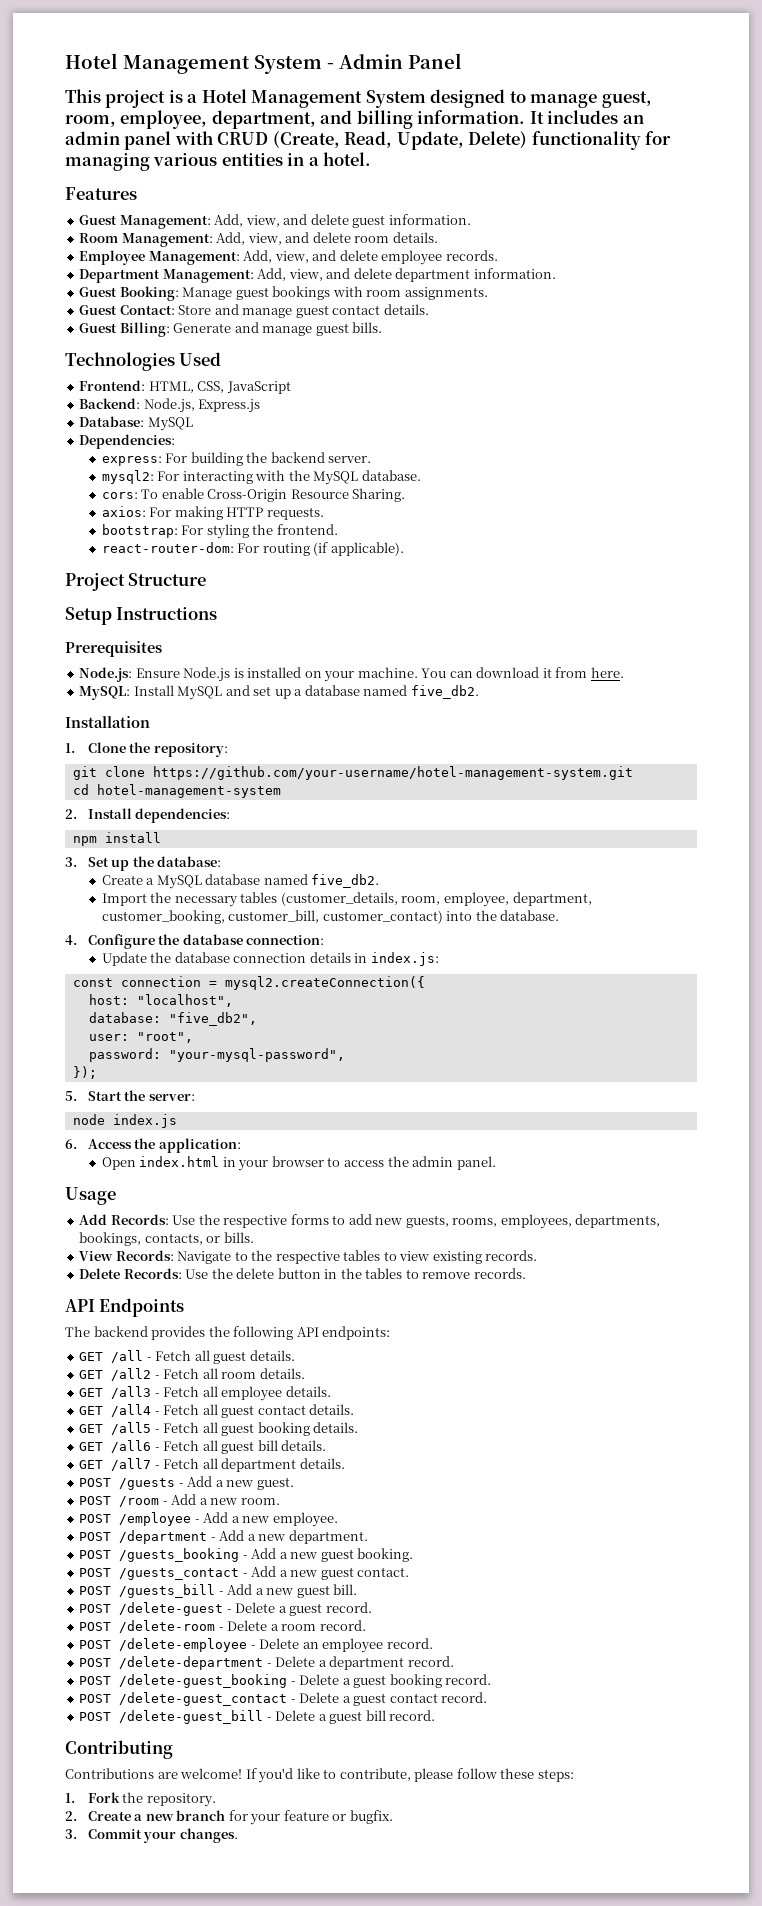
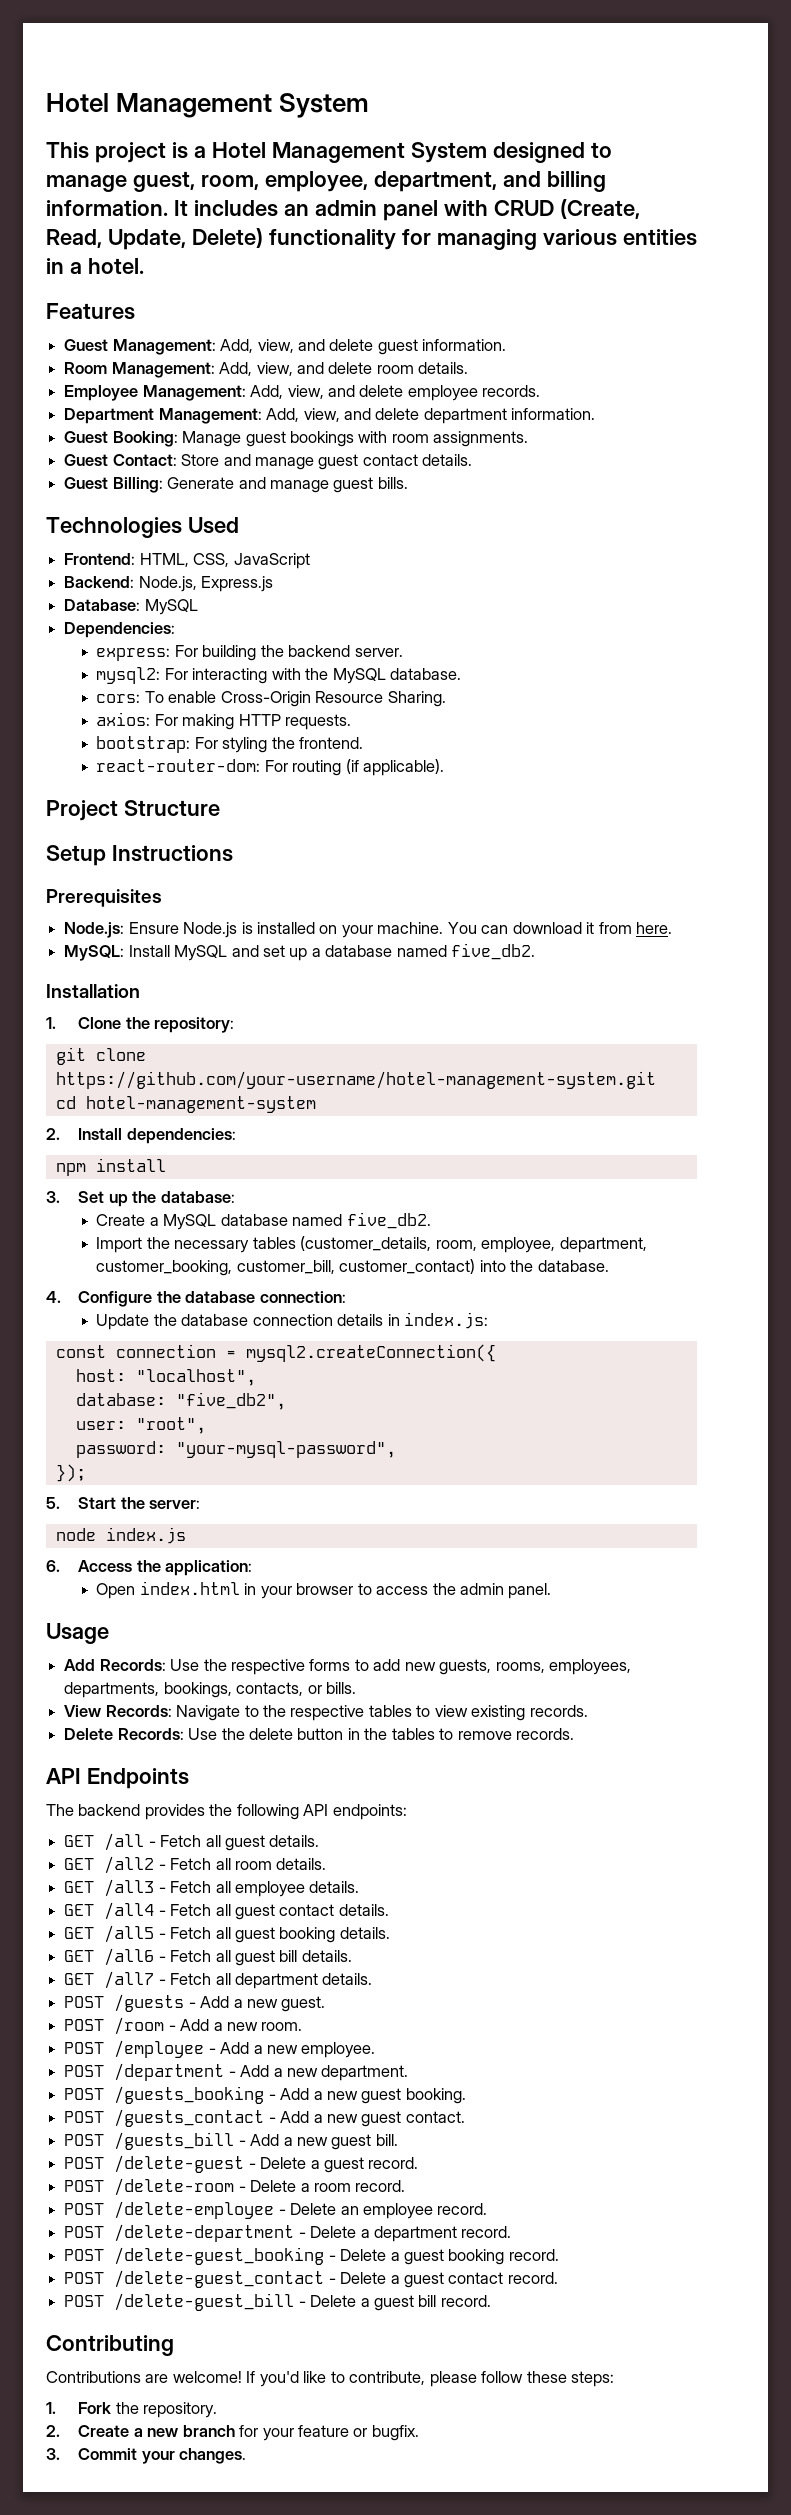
[65,53,462,74] Hotel Management System - Admin Panel -> [46,93,370,118] Hotel Management System

